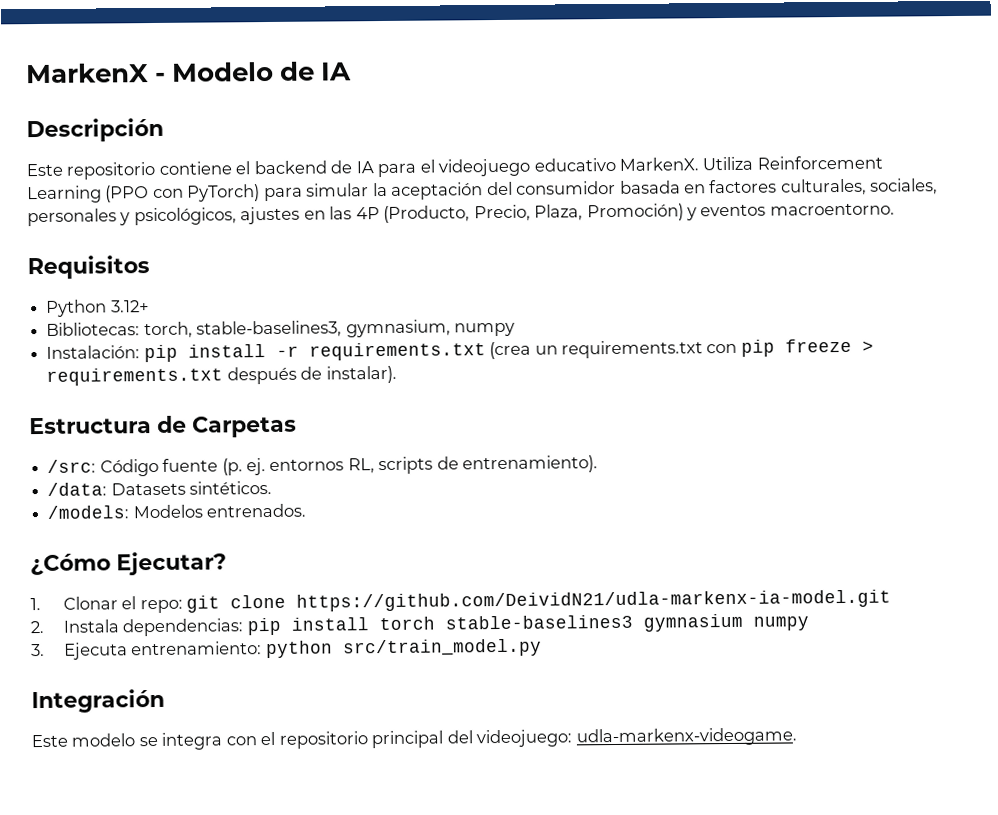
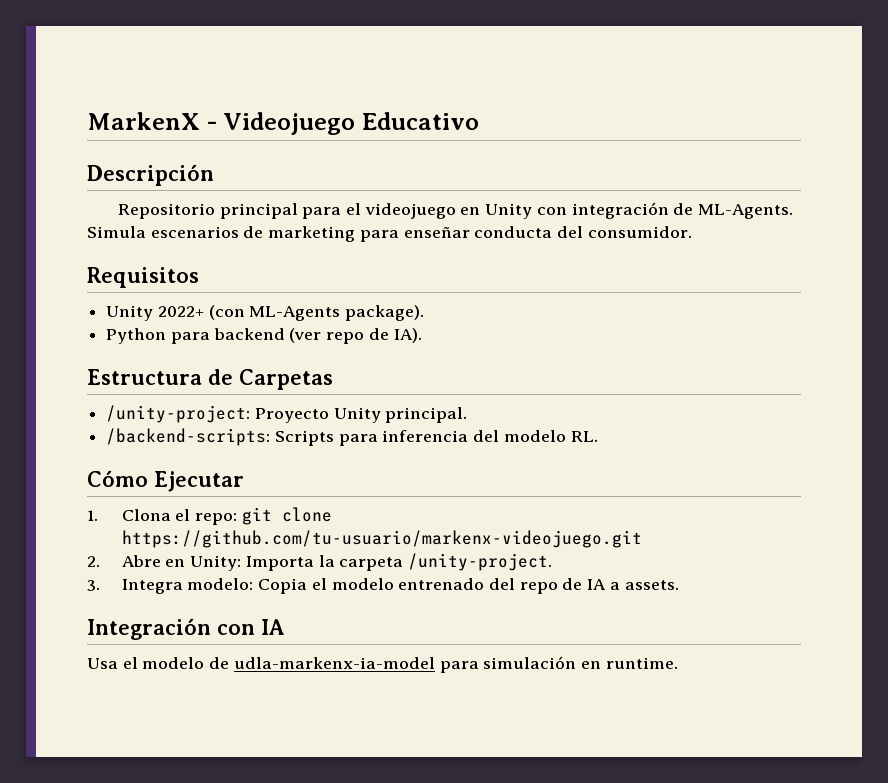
[171,61,353,82] [26,117,164,143] [26,155,883,180] [27,178,939,204] [27,203,895,227] [27,255,150,280] [46,299,149,317] [46,319,515,339] [46,338,874,363] [46,365,397,386] [29,415,297,438] [47,455,599,477] [47,480,273,496] [47,503,307,519] [30,551,227,576] Modelo de IA // Descripción // Este repositorio contiene el backend de IA para el videojuego educativo MarkenX. Utiliza Reinforcement Learning (PPO con PyTorch) para simular la aceptación del consumidor basada en factores culturales, sociales, personales y psicológicos, ajustes en las 4P (Producto, Precio, Plaza, Promoción) y eventos macroentorno. // Requisitos // Python 3.12+ // Bibliotecas: torch, stable-baselines3, gymnasium, numpy // Instalación: pip install -r requirements.txt (crea un requirements.txt con pip freeze > requirements.txt después de instalar). // Estructura de Carpetas // /src: Código fuente (p. ej. entornos RL, scripts de entrenamiento). // /data: Datasets sintéticos. // /models: Modelos entrenados. // ¿Cómo Ejecutar? -> [223,112,479,135] [87,164,214,186] [117,202,794,219] [87,226,692,242] [87,267,199,288] [106,305,425,321] [106,328,422,344] [87,369,333,390] [106,405,468,423] [106,428,598,446] [87,470,244,492] Videojuego Educativo // Descripción // Repositorio principal para el videojuego en Unity con integración de ML-Agents. Simula escenarios de marketing para enseñar conducta del consumidor. // Requisitos // Unity 2022+ (con ML-Agents package). // Python para backend (ver repo de IA). // Estructura de Carpetas // /unity-project: Proyecto Unity principal. // /backend-scripts: Scripts para inferencia del modelo RL. // Cómo Ejecutar
[62,596,118,610] Clonar -> [121,509,171,521] Clona
[296,589,892,612] https://github.com/DeividN21/udla-markenx-ia-model.git -> [121,530,642,548] https://github.com/tu-usuario/markenx-videojuego.git
[62,613,809,637] [31,638,542,660] [31,688,165,714] [31,727,797,750] Instala dependencias: pip install torch stable-baselines3 gymnasium numpy // 3. Ejecuta entrenamiento: python src/train_model.py // Integración // Este modelo se integra con el repositorio principal del videojuego: udla-markenx-videogame. -> [121,553,553,571] [87,578,679,594] [87,618,285,640] [87,656,678,673] Abre en Unity: Importa la carpeta /unity-project. // 3. Integra modelo: Copia el modelo entrenado del repo de IA a assets. // Integración con IA // Usa el modelo de udla-markenx-ia-model para simulación en runtime.

